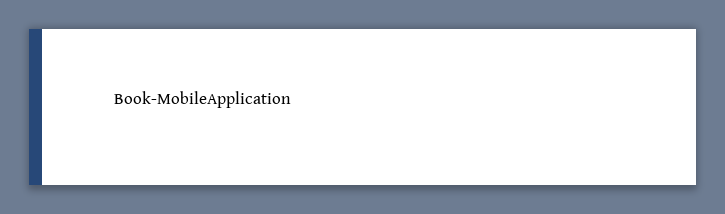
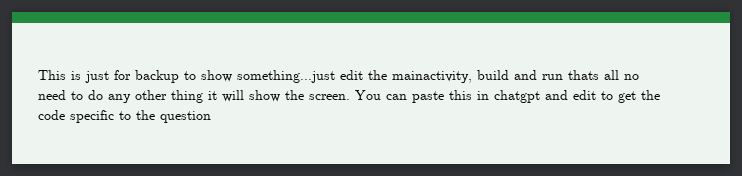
[114,91,291,108] Book-MobileApplication -> [38,70,639,83] [38,90,660,103] [38,110,211,123] This is just for backup to show something...just edit the mainactivity, build and run thats all no need to do any other thing it will show the screen. You can paste this in chatgpt and edit to get the code specific to the question

